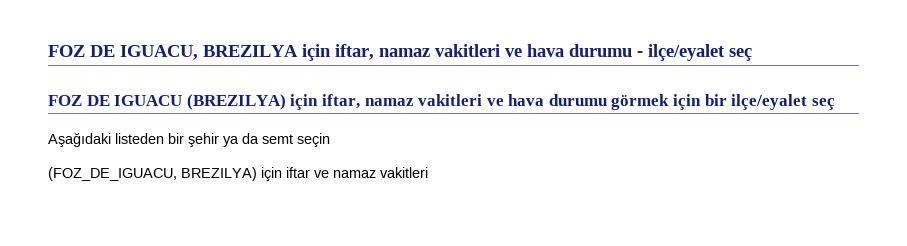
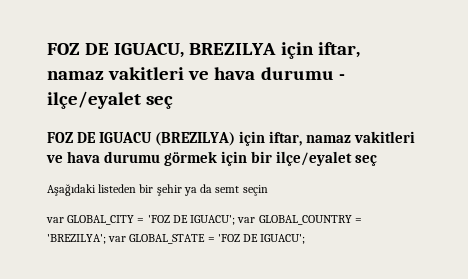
[48,167,428,181] (FOZ_DE_IGUACU, BREZILYA) için iftar ve namaz vakitleri -> [46,215,362,225] [47,234,306,244] var GLOBAL_CITY = 'FOZ DE IGUACU'; var GLOBAL_COUNTRY = 'BREZILYA'; var GLOBAL_STATE = 'FOZ DE IGUACU';

